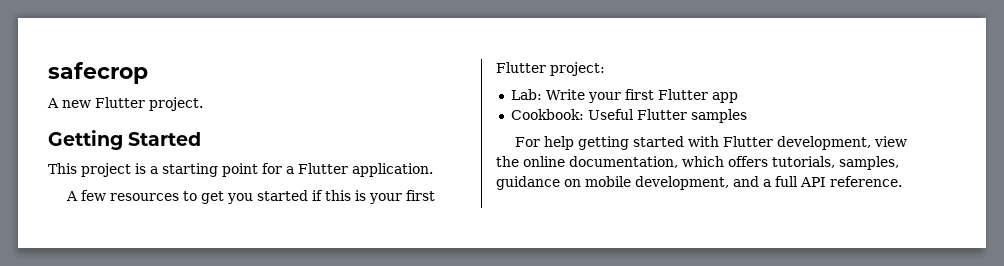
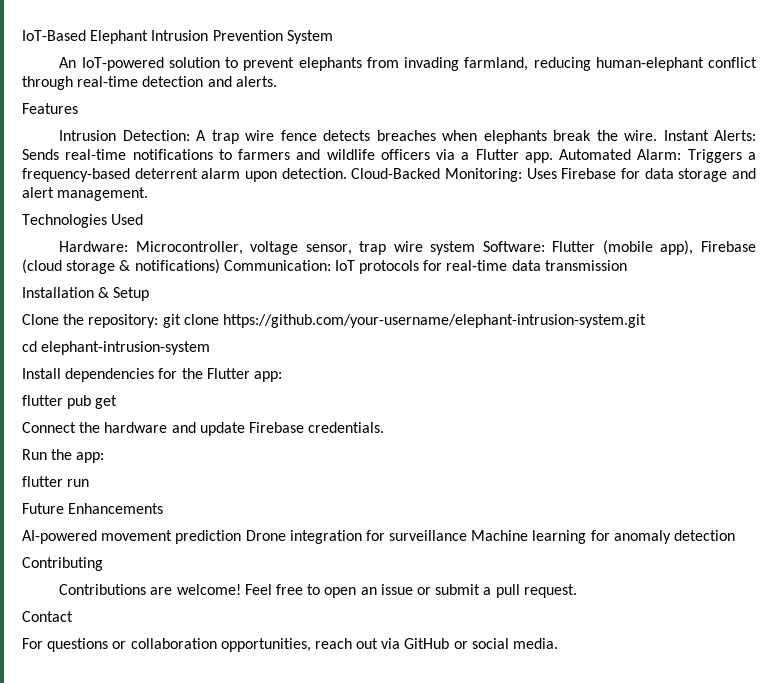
[48,62,148,84] [47,97,203,111] [48,130,202,150] [48,163,433,177] [65,190,435,204] [496,62,605,76] [510,89,738,103] [510,109,747,123] [514,136,907,150] [496,156,899,170] [496,176,902,190] safecrop // A new Flutter project. // Getting Started // This project is a starting point for a Flutter application. // A few resources to get you started if this is your first Flutter project: // Lab: Write your first Flutter app // Cookbook: Useful Flutter samples // For help getting started with Flutter development, view the online documentation, which offers tutorials, samples, guidance on mobile development, and a full API reference. -> [22,30,333,44] [59,57,757,71] [22,76,277,90] [22,103,78,114] [59,130,756,144] [22,149,756,163] [22,168,756,182] [22,187,149,201] [22,214,144,228] [59,240,756,255] [22,259,627,274] [22,287,150,301] [22,314,646,328] [22,341,211,355] [22,368,282,382] [22,395,118,409] [22,422,385,436] [22,449,105,463] [22,476,90,487] [22,503,164,514] [22,530,736,544] [22,557,103,571] [59,584,577,598] [22,611,73,622] [22,638,559,652] IoT-Based Elephant Intrusion Prevention System // An IoT-powered solution to prevent elephants from invading farmland, reducing human-elephant conflict through real-time detection and alerts. // Features // Intrusion Detection: A trap wire fence detects breaches when elephants break the wire. Instant Alerts: Sends real-time notifications to farmers and wildlife officers via a Flutter app. Automated Alarm: Triggers a frequency-based deterrent alarm upon detection. Cloud-Backed Monitoring: Uses Firebase for data storage and alert management. // Technologies Used // Hardware: Microcontroller, voltage sensor, trap wire system Software: Flutter (mobile app), Firebase (cloud storage & notifications) Communication: IoT protocols for real-time data transmission // Installation & Setup // Clone the repository: git clone https://github.com/your-username/elephant-intrusion-system.git // cd elephant-intrusion-system // Install dependencies for the Flutter app: // flutter pub get // Connect the hardware and update Firebase credentials. // Run the app: // flutter run // Future Enhancements // AI-powered movement prediction Drone integration for surveillance Machine learning for anomaly detection // Contributing // Contributions are welcome! Feel free to open an issue or submit a pull request. // Contact // For questions or collaboration opportunities, reach out via GitHub or social media.

